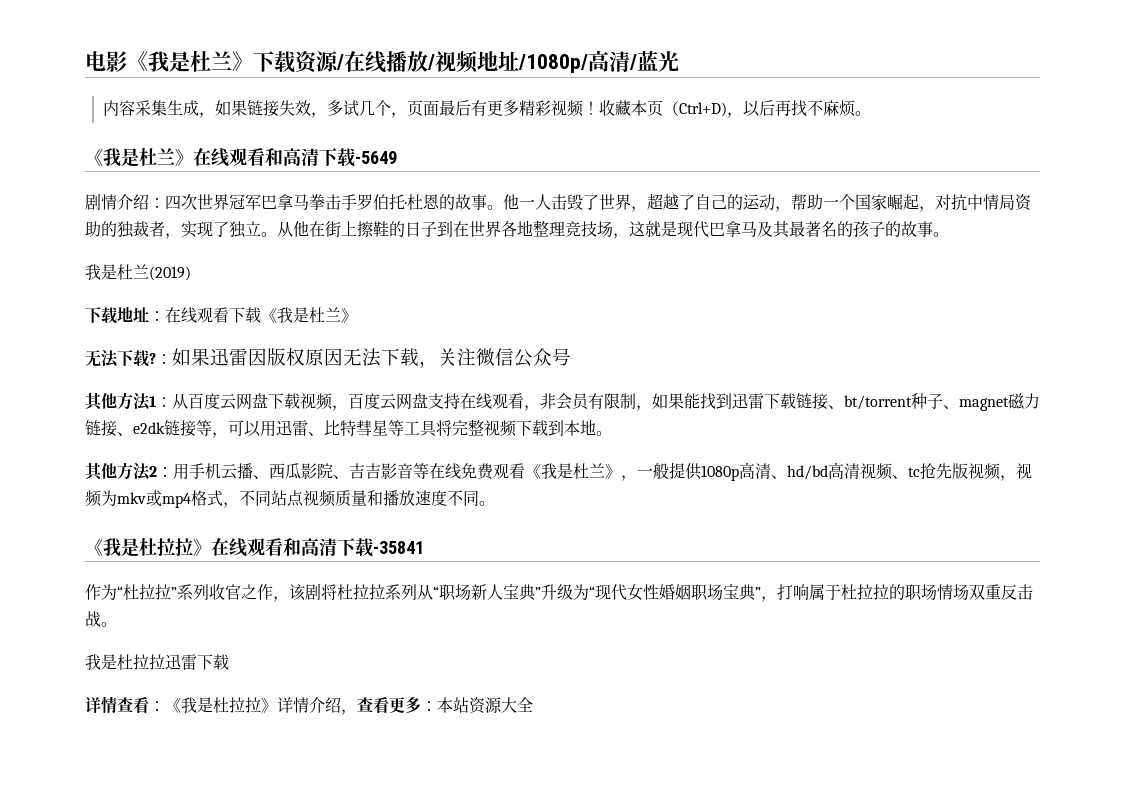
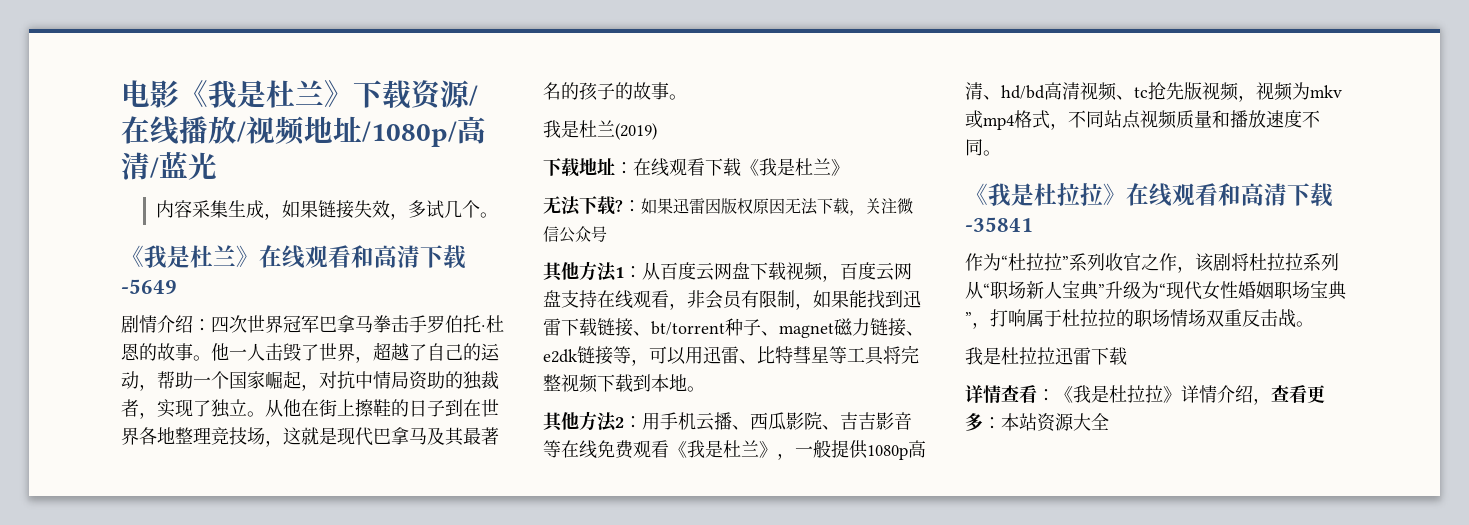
[390,100,855,118] ，页面最后有更多精彩视频！收藏本页（Ctrl+D)，以后再找不麻烦 -> (480, 209) none

